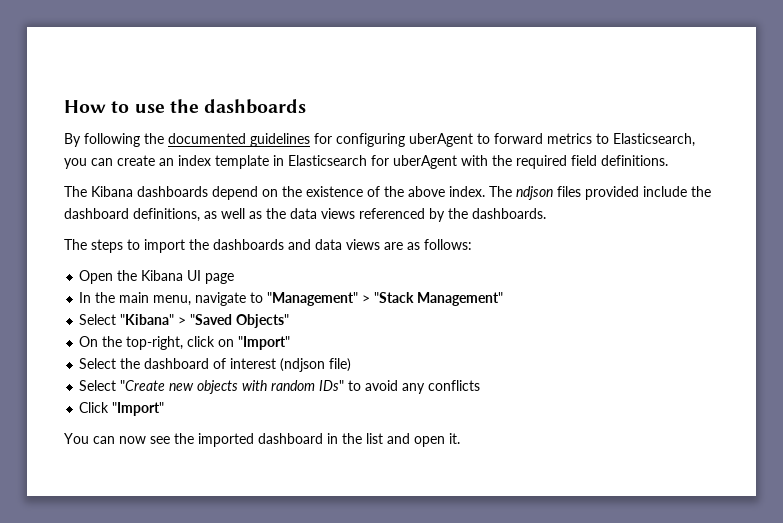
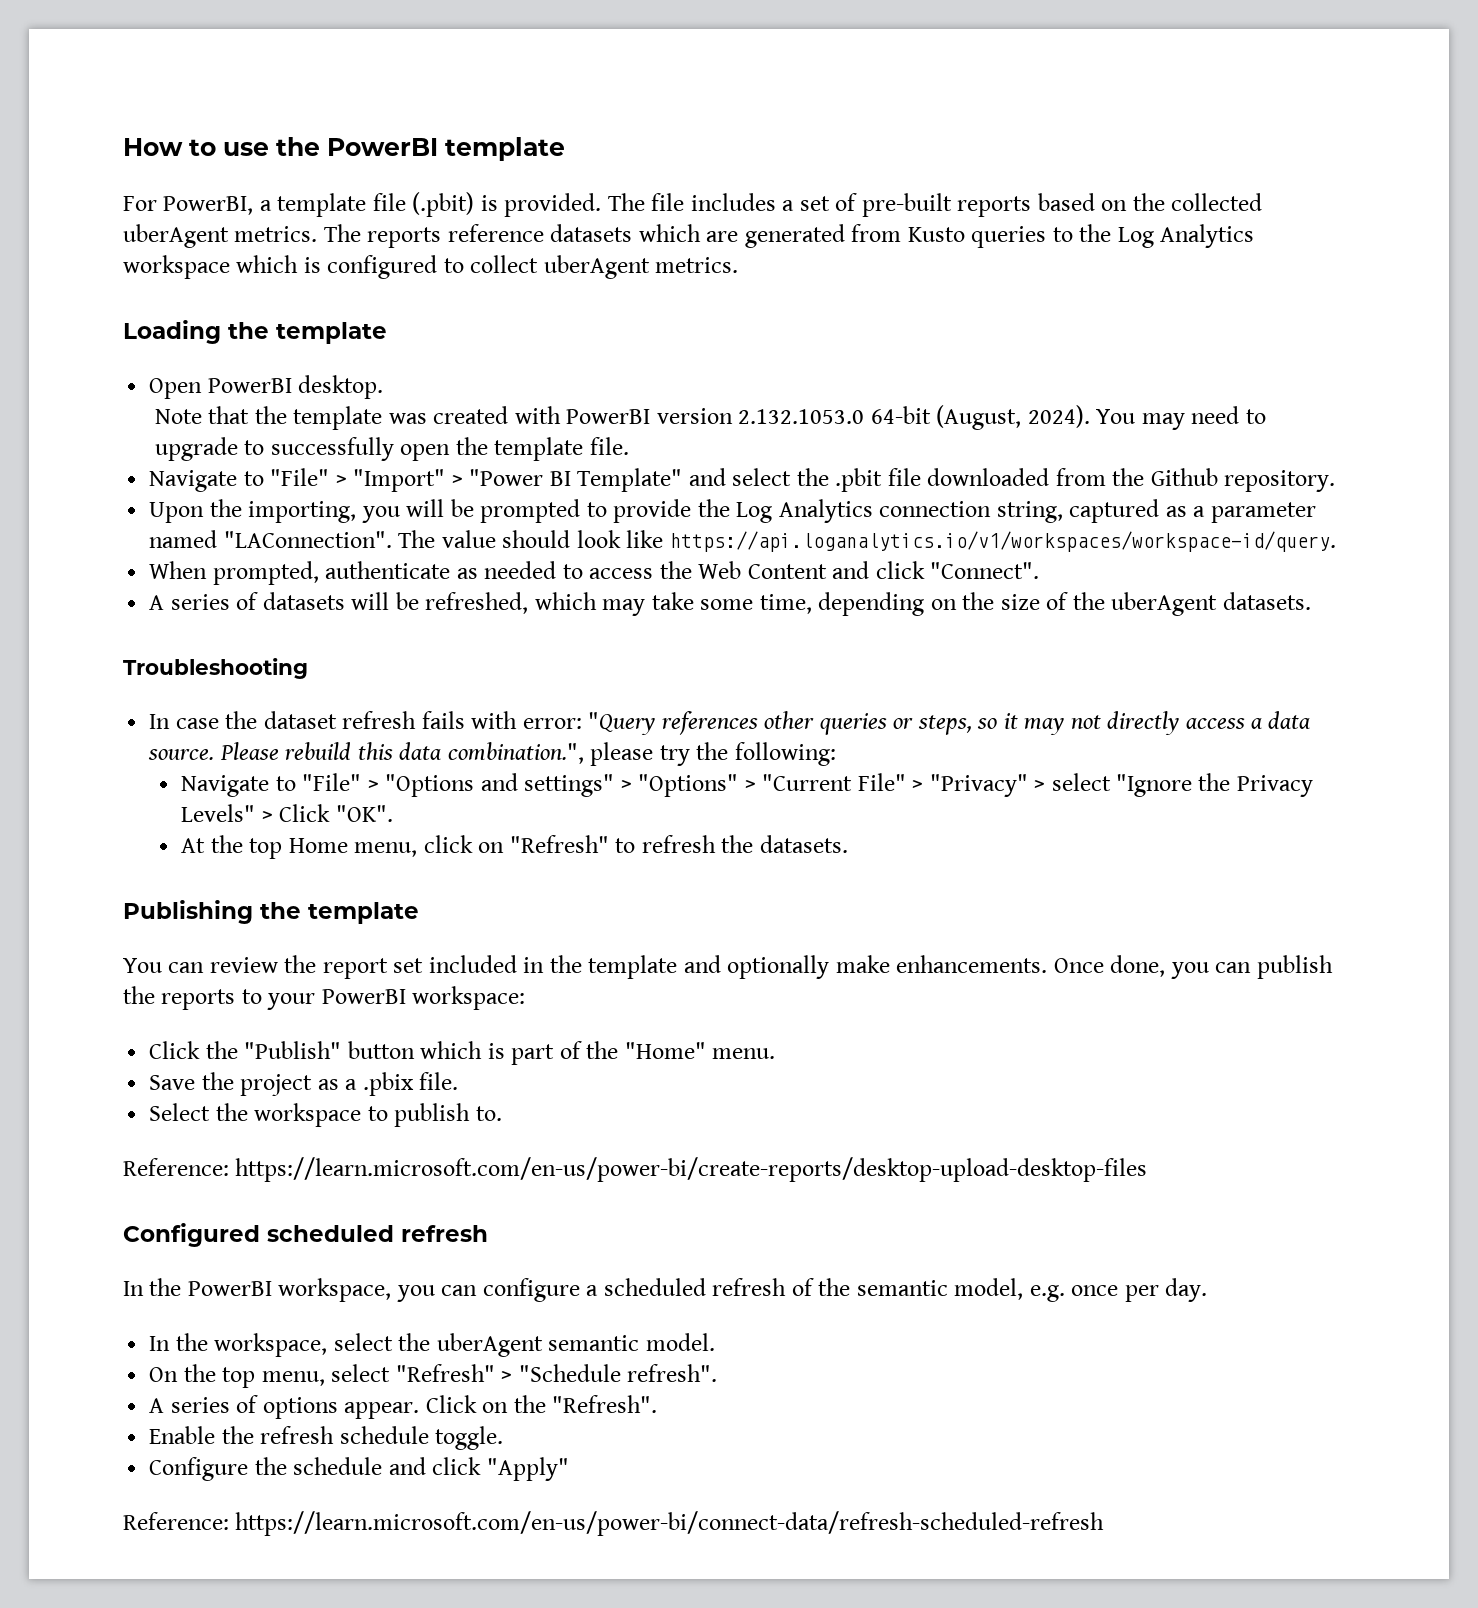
[204,99,307,114] [64,133,695,147] [64,155,668,169] [64,186,711,200] [64,208,546,222] [64,239,472,253] [79,270,235,284] [79,292,504,306] [79,314,290,328] [79,336,291,350] [79,358,352,372] [79,380,481,394] [79,402,165,416] [64,433,460,447] dashboards // By following the documented guidelines for configuring uberAgent to forward metrics to Elasticsearch, you can create an index template in Elasticsearch for uberAgent with the required field definitions. // The Kibana dashboards depend on the existence of the above index. The ndjson files provided include the dashboard definitions, as well as the data views referenced by the dashboards. // The steps to import the dashboards and data views are as follows: // Open the Kibana UI page // In the main menu, navigate to "Management" > "Stack Management" // Select "Kibana" > "Saved Objects" // On the top-right, click on "Import" // Select the dashboard of interest (ndjson file) // Select "Create new objects with random IDs" to avoid any conflicts // Click "Import" // You can now see the imported dashboard in the list and open it. -> [327,137,565,161] [123,192,1263,217] [123,224,1255,248] [123,255,739,279] [123,320,387,344] [149,375,384,399] [154,405,1266,430] [154,437,629,461] [149,468,1336,492] [149,499,1316,523] [149,530,1336,552] [149,561,1040,585] [149,592,1311,616] [123,658,308,679] [149,711,1311,735] [148,742,836,766] [181,773,1313,797] [181,804,393,822] [181,835,848,859] [123,900,419,924] [123,955,1333,979] [123,986,526,1010] [149,1041,776,1065] [149,1072,459,1096] [149,1103,502,1127] [123,1157,1148,1182] [123,1223,488,1247] [123,1278,1208,1302] [149,1333,715,1357] [149,1364,718,1388] [149,1395,658,1419] [149,1426,504,1450] [149,1457,569,1481] [123,1511,1105,1536] PowerBI template // For PowerBI, a template file (.pbit) is provided. The file includes a set of pre-built reports based on the collected uberAgent metrics. The reports reference datasets which are generated from Kusto queries to the Log Analytics workspace which is configured to collect uberAgent metrics. // Loading the template // Open PowerBI desktop. // Note that the template was created with PowerBI version 2.132.1053.0 64-bit (August, 2024). You may need to upgrade to successfully open the template file. // Navigate to "File" > "Import" > "Power BI Template" and select the .pbit file downloaded from the Github repository. // Upon the importing, you will be prompted to provide the Log Analytics connection string, captured as a parameter named "LAConnection". The value should look like https://api.loganalytics.io/v1/workspaces/workspace-id/query. // When prompted, authenticate as needed to access the Web Content and click "Connect". // A series of datasets will be refreshed, which may take some time, depending on the size of the uberAgent datasets. // Troubleshooting // In case the dataset refresh fails with error: "Query references other queries or steps, so it may not directly access a data source. Please rebuild this data combination.", please try the following: // Navigate to "File" > "Options and settings" > "Options" > "Current File" > "Privacy" > select "Ignore the Privacy Levels" > Click "OK". // At the top Home menu, click on "Refresh" to refresh the datasets. // Publishing the template // You can review the report set included in the template and optionally make enhancements. Once done, you can publish the reports to your PowerBI workspace: // Click the "Publish" button which is part of the "Home" menu. // Save the project as a .pbix file. // Select the workspace to publish to. // Reference: https://learn.microsoft.com/en-us/power-bi/create-reports/desktop-upload-desktop-files // Configured scheduled refresh // In the PowerBI workspace, you can configure a scheduled refresh of the semantic model, e.g. once per day. // In the workspace, select the uberAgent semantic model. // On the top menu, select "Refresh" > "Schedule refresh". // A series of options appear. Click on the "Refresh". // Enable the refresh schedule toggle. // Configure the schedule and click "Apply" // Reference: https://learn.microsoft.com/en-us/power-bi/connect-data/refresh-scheduled-refresh

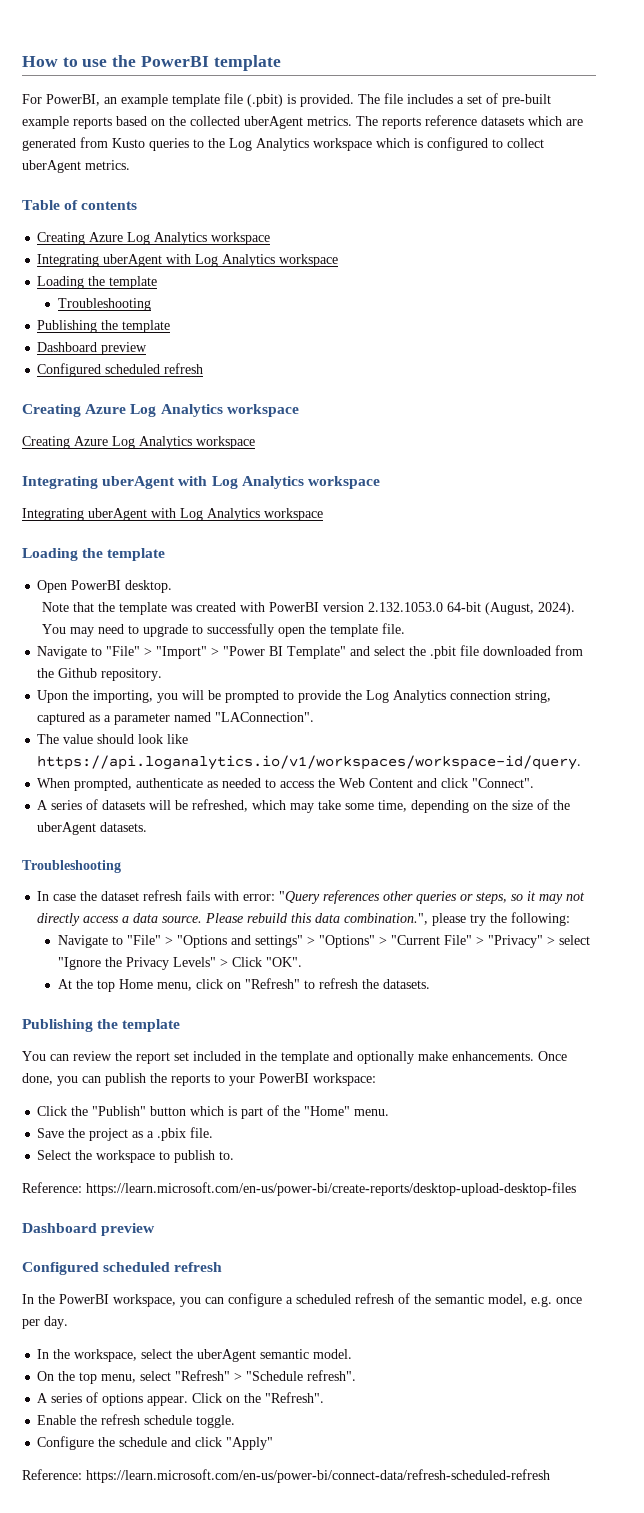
[259,200,272,211] a -> [104,94,168,107] an example
(952, 205) none -> [22,116,69,129] example
(739, 265) none -> [22,200,138,210] [37,232,271,245] [37,254,339,267] [37,276,158,289] [57,298,151,311] [37,320,171,333] [37,342,148,355] [37,363,204,377] [22,404,299,417] [22,436,255,449] [22,476,380,489] [22,508,323,521] // Table of contents // Creating Azure Log Analytics workspace // Integrating uberAgent with Log Analytics workspace // Loading the template // Troubleshooting // Publishing the template // Dashboard preview // Configured scheduled refresh // Creating Azure Log Analytics workspace // Creating Azure Log Analytics workspace // Integrating uberAgent with Log Analytics workspace // Integrating uberAgent with Log Analytics workspace
(392, 539) none -> (315, 717) //
(1148, 1169) none -> [22,1223,156,1236] // Dashboard preview

